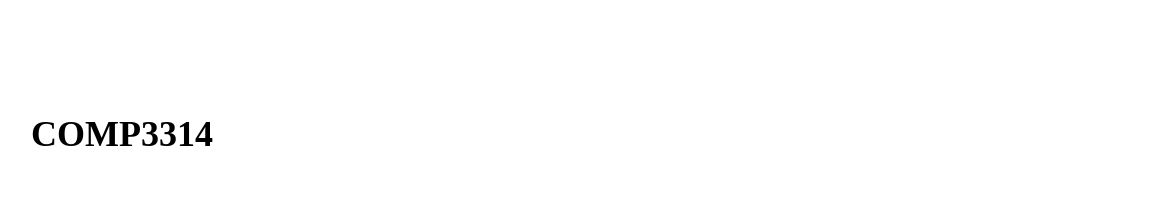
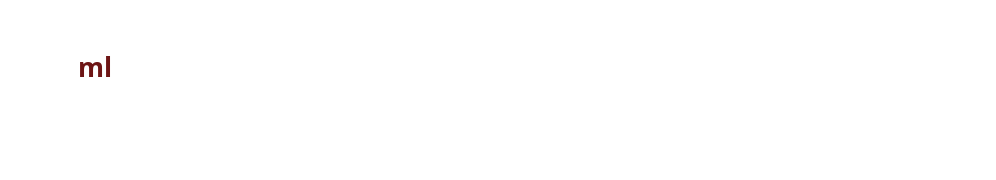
[31,122,213,146] COMP3314 -> [78,56,112,77] ml

